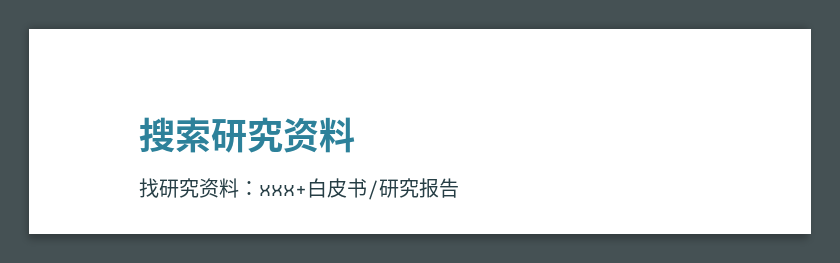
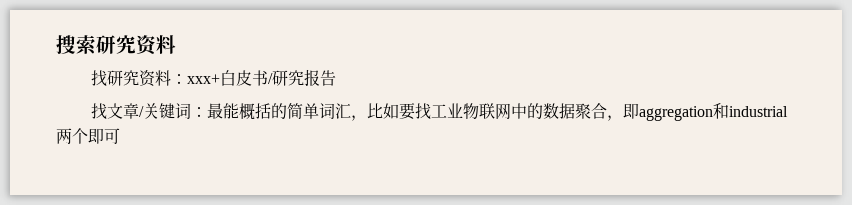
(459, 188) none -> [91,103,789,121] [56,128,120,144] // 找文章/关键词：最能概括的简单词汇，比如要找工业物联网中的数据聚合，即aggregation和industrial两个即可

